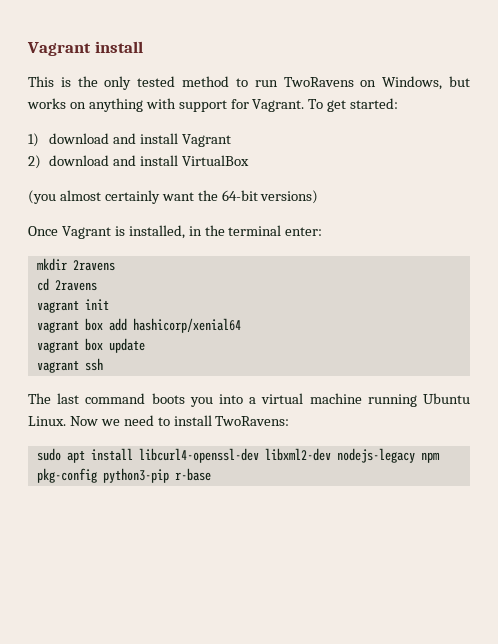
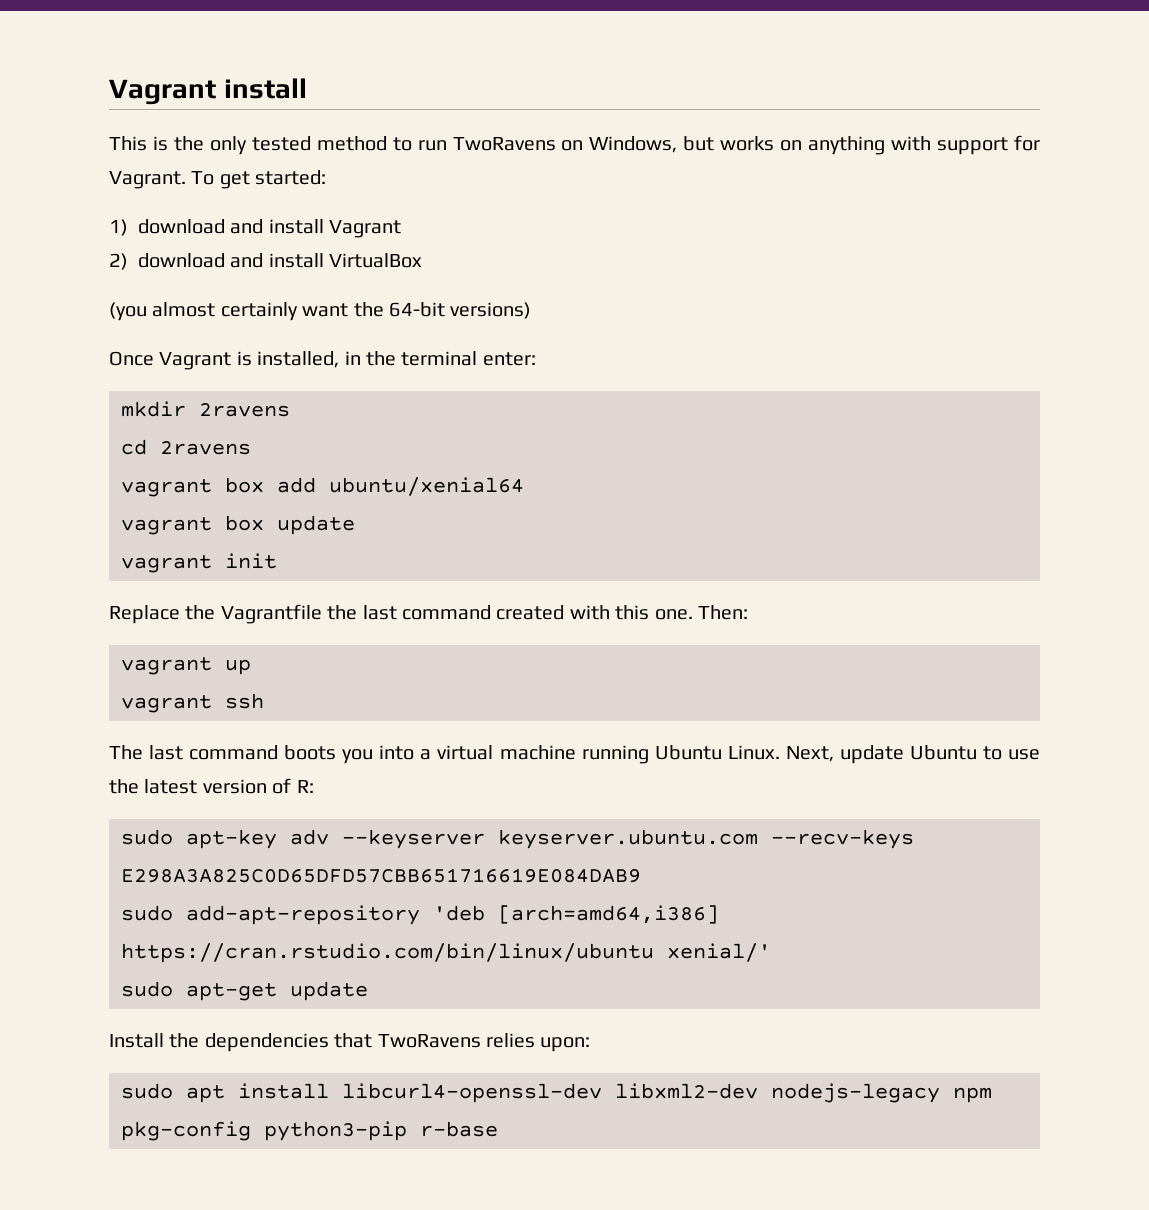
[36,299,109,313] // vagrant init -> (251, 448) none
[132,318,241,333] hashicorp/xenial64 -> [329,477,524,496] ubuntu/xenial64
(145, 345) none -> [121,553,277,573] [109,604,748,624] [121,657,251,675] // vagrant init // Replace the Vagrantfile the last command created with this one. Then: // vagrant up
[69,415,290,426] Now we need to install TwoRavens: -> [785,745,1040,764] [109,778,314,794] [121,829,914,849] [121,868,641,883] [121,905,719,925] [121,943,771,963] [121,981,368,1001] [109,1033,591,1052] Next, update Ubuntu to use the latest version of R: // sudo apt-key adv --keyserver keyserver.ubuntu.com --recv-keys E298A3A825C0D65DFD57CBB651716619E084DAB9 // sudo add-apt-repository 'deb [arch=amd64,i386] https://cran.rstudio.com/bin/linux/ubuntu xenial/' // sudo apt-get update // Install the dependencies that TwoRavens relies upon:

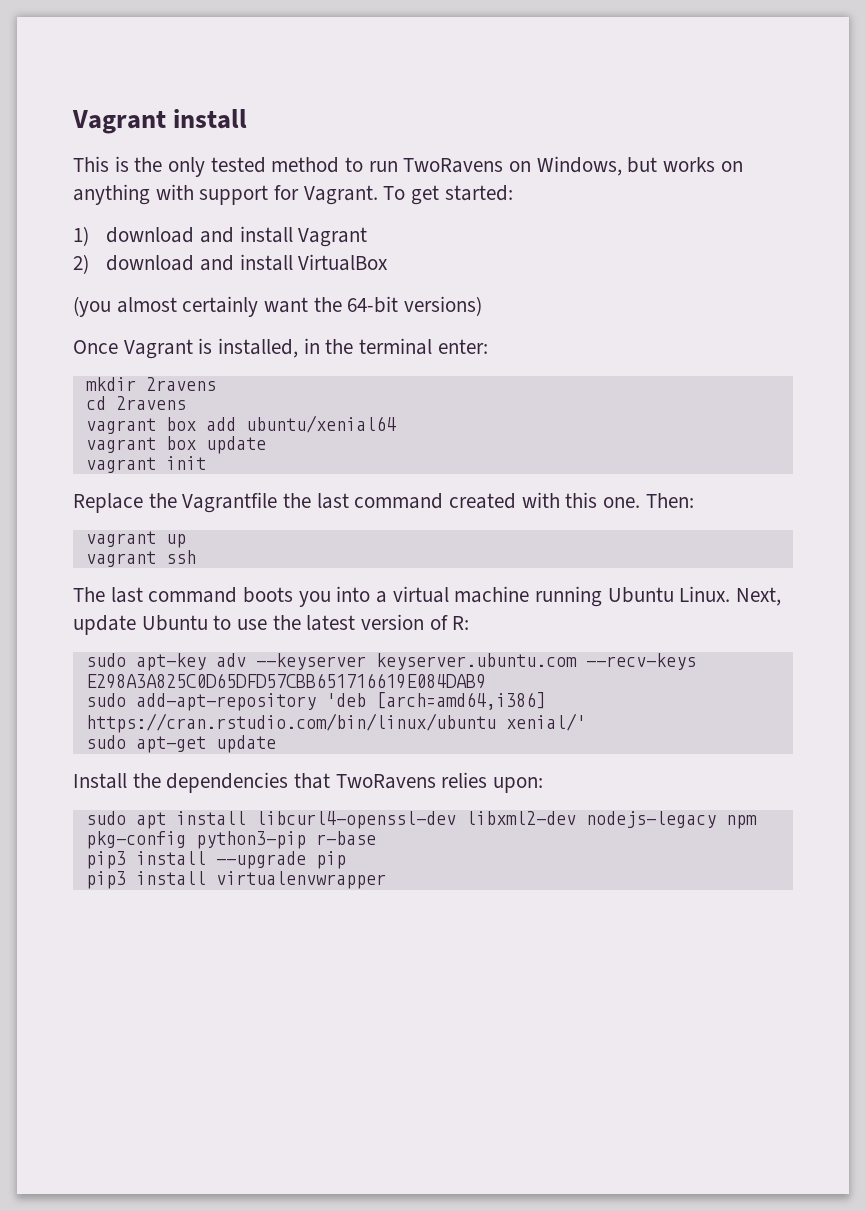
(498, 1129) none -> [85,851,346,869] [85,871,386,889] // pip3 install --upgrade pip // pip3 install virtualenvwrapper

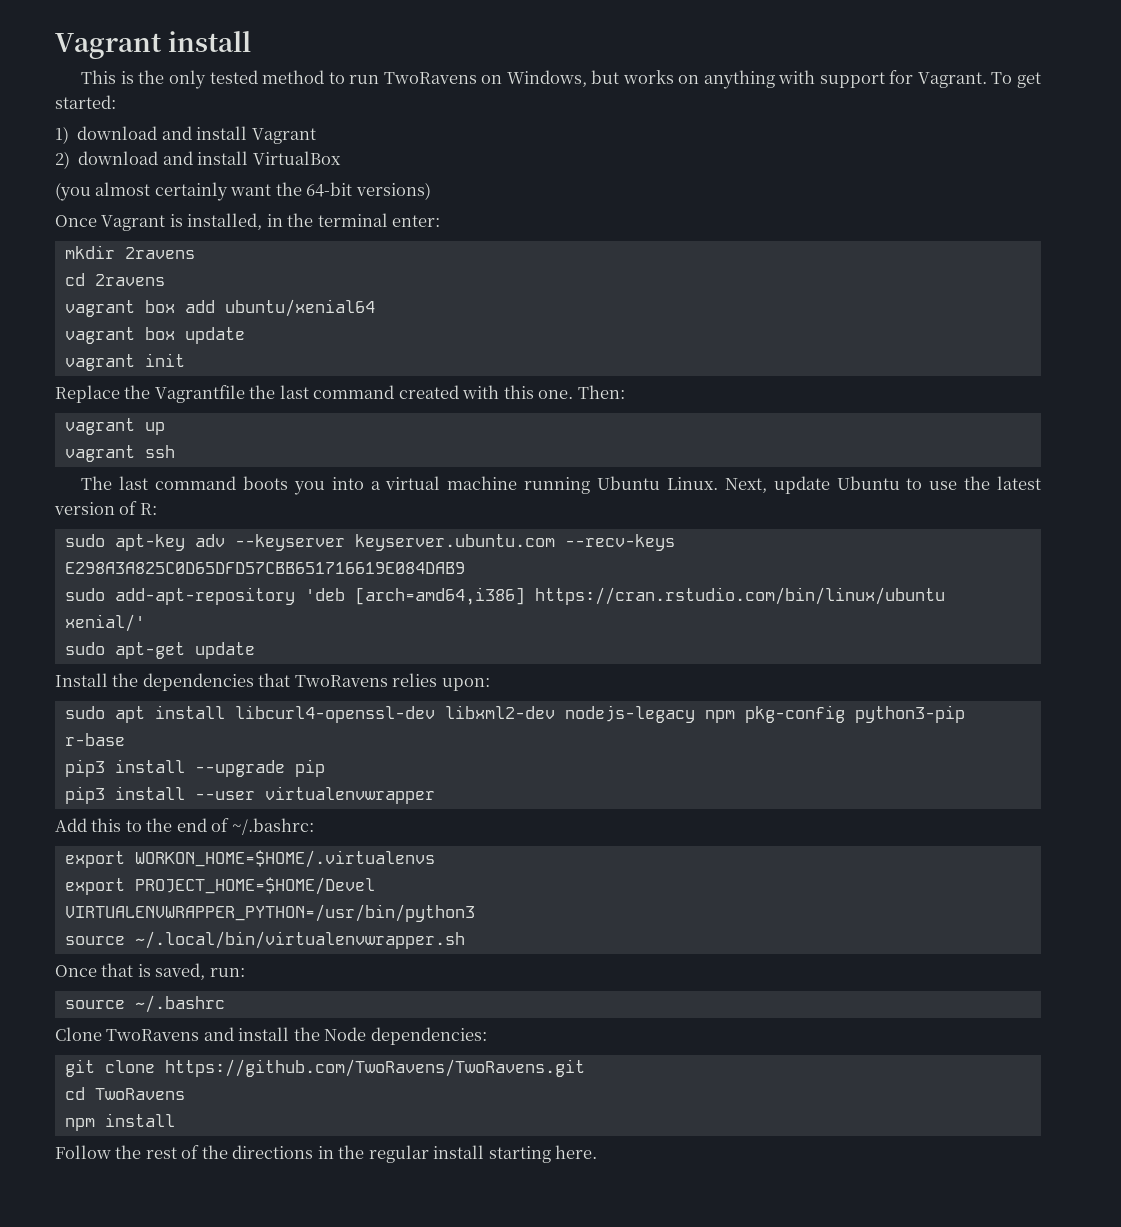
(206, 878) none -> [194,791,255,800] --user
(386, 880) none -> [55,818,314,835] [64,850,435,868] [64,877,375,895] [64,904,475,922] [64,931,465,949] [55,963,245,980] [64,995,225,1013] [55,1027,487,1045] [64,1059,585,1077] [64,1087,185,1100] [64,1113,175,1131] [55,1145,598,1163] // Add this to the end of ~/.bashrc: // export WORKON_HOME=$HOME/.virtualenvs // export PROJECT_HOME=$HOME/Devel // VIRTUALENVWRAPPER_PYTHON=/usr/bin/python3 // source ~/.local/bin/virtualenvwrapper.sh // Once that is saved, run: // source ~/.bashrc // Clone TwoRavens and install the Node dependencies: // git clone https://github.com/TwoRavens/TwoRavens.git // cd TwoRavens // npm install // Follow the rest of the directions in the regular install starting here.

